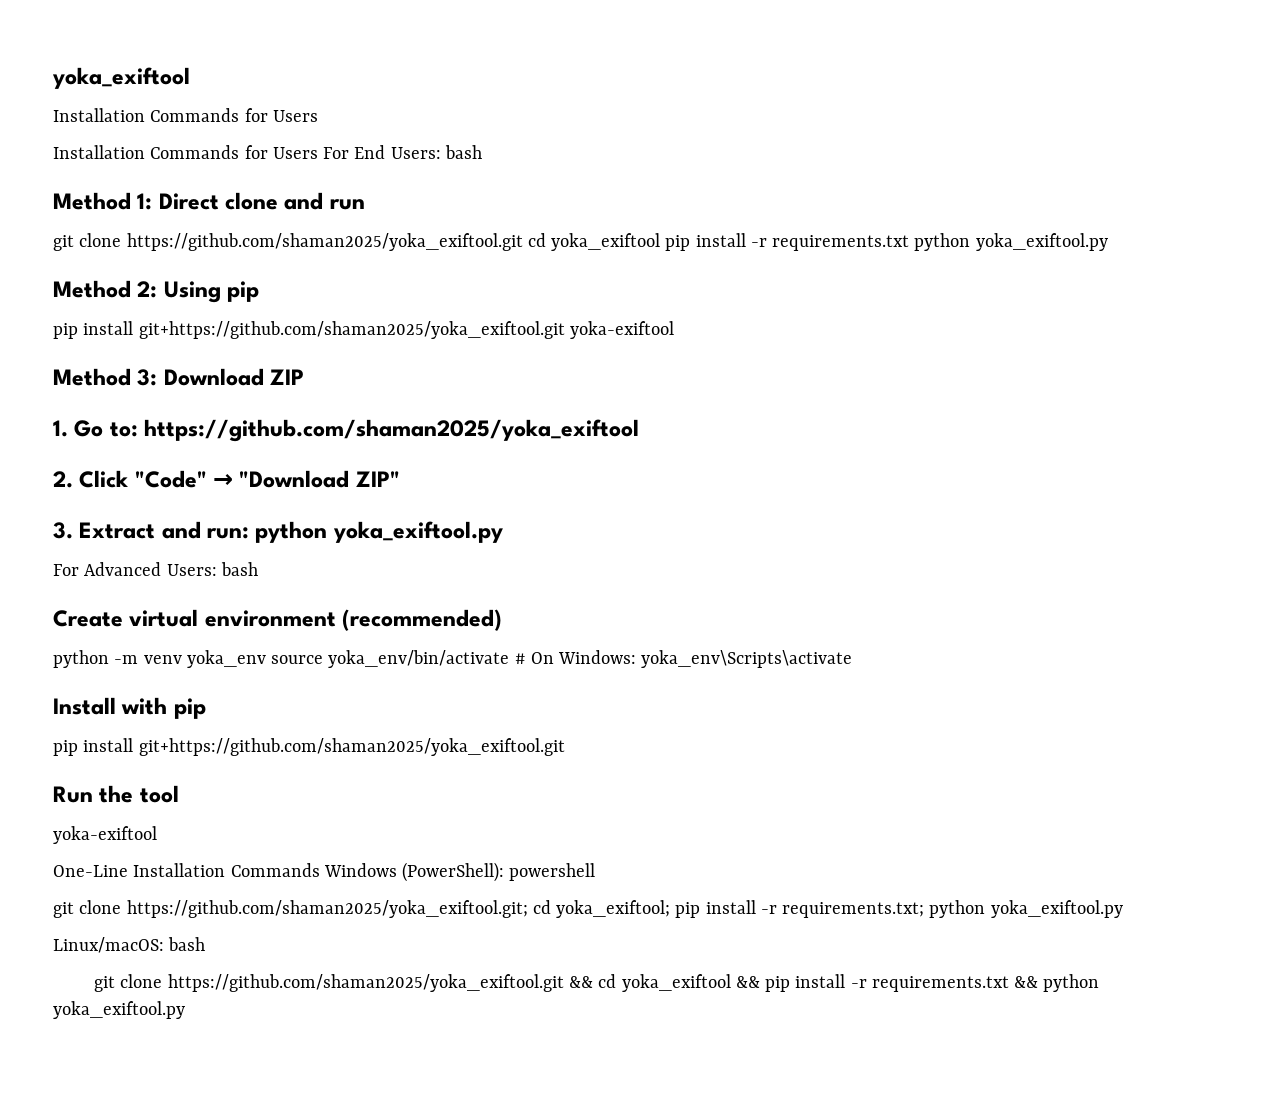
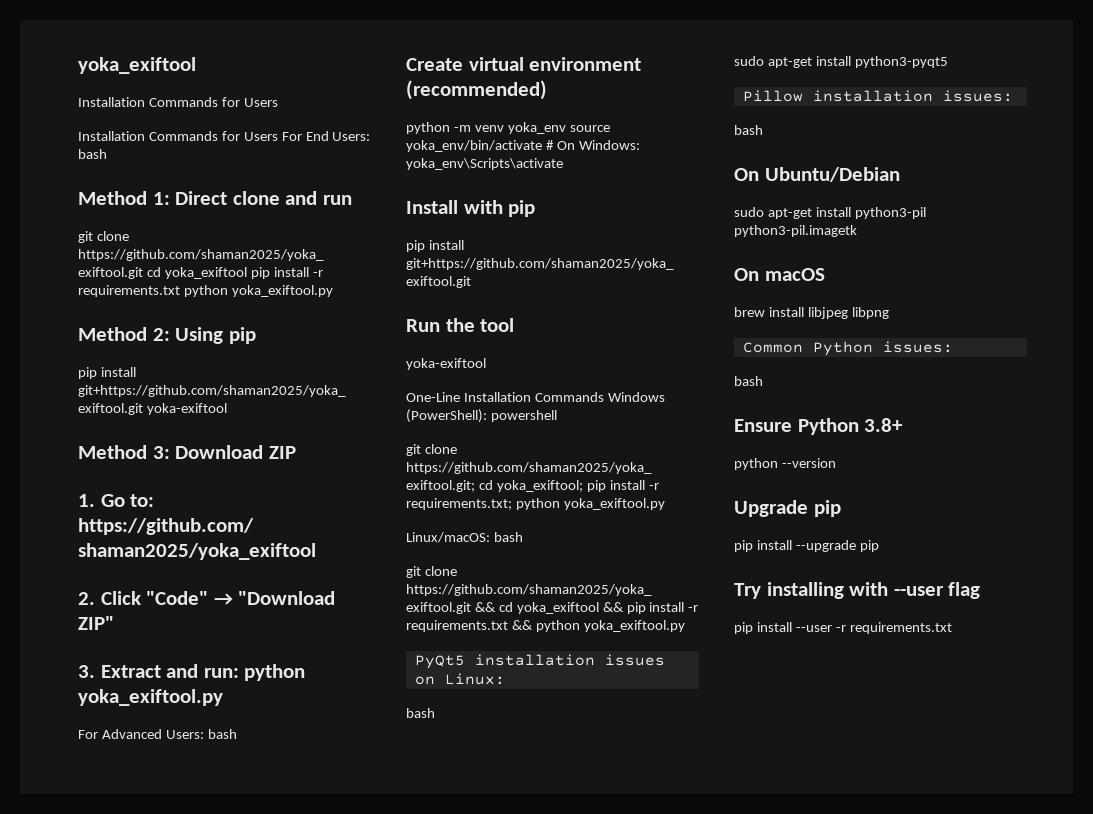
(185, 1010) none -> [414,654,665,669] [414,673,505,685] [406,708,435,718] [734,56,948,68] [742,90,1013,102] [734,125,763,135] [734,167,900,182] [734,207,926,219] [734,225,857,237] [734,268,825,281] [734,307,889,319] [742,341,953,356] [734,376,763,386] [734,418,904,435] [734,458,836,470] [734,500,841,517] [734,540,879,552] [734,582,981,599] [734,622,952,634] // PyQt5 installation issues on Linux: // bash // sudo apt-get install python3-pyqt5 // Pillow installation issues: // bash // On Ubuntu/Debian // sudo apt-get install python3-pil python3-pil.imagetk // On macOS // brew install libjpeg libpng // Common Python issues: // bash // Ensure Python 3.8+ // python --version // Upgrade pip // pip install --upgrade pip // Try installing with --user flag // pip install --user -r requirements.txt

